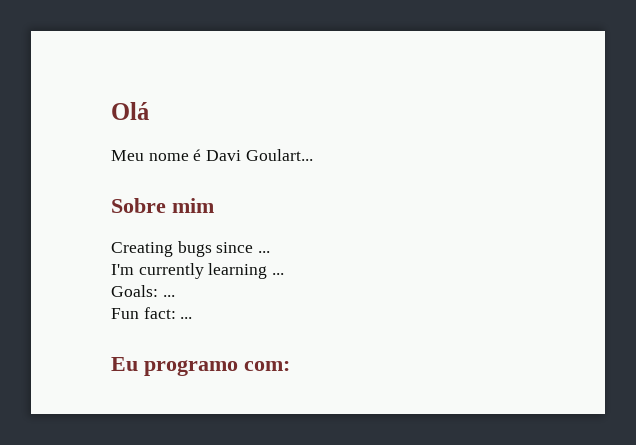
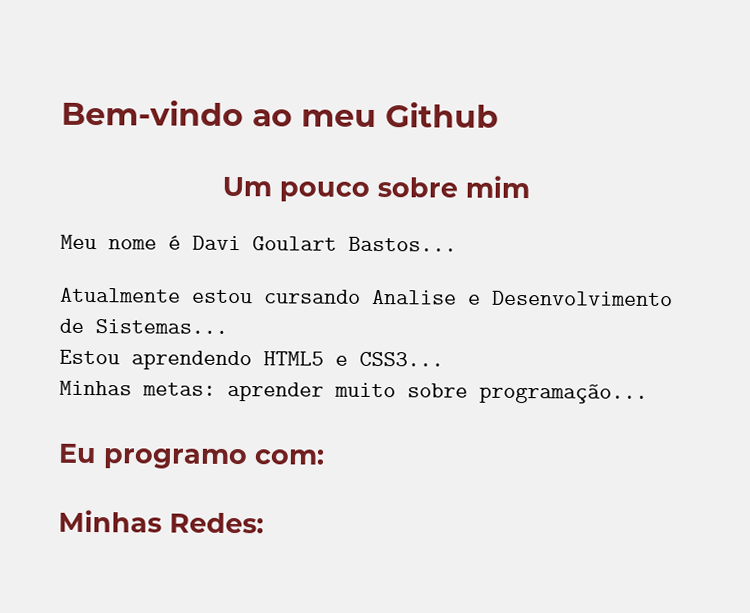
[111,102,149,120] [111,149,313,161] [111,198,214,213] [111,241,271,257] [111,263,285,279] [111,285,175,297] [111,307,193,319] Olá // Meu nome é Davi Goulart... // Sobre mim // Creating bugs since ... // I'm currently learning ... // Goals: ... // Fun fact: ... -> [61,99,499,128] [221,175,530,202] [60,234,457,252] [60,287,673,307] [59,318,228,334] [59,349,444,371] [59,380,648,404] Bem-vindo ao meu Github // Um pouco sobre mim // Meu nome é Davi Goulart Bastos... // Atualmente estou cursando Analise e Desenvolvimento de Sistemas... // Estou aprendendo HTML5 e CSS3... // Minhas metas: aprender muito sobre programação...
(290, 366) none -> [58,509,264,534] // Minhas Redes:

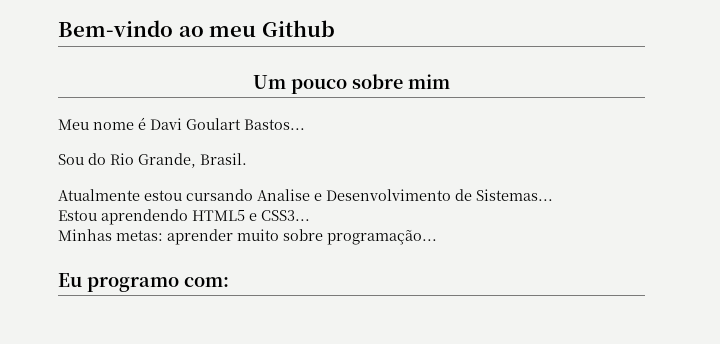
(457, 244) none -> [58,153,247,168] // Sou do Rio Grande, Brasil.
[58,509,264,534] // Minhas Redes: -> (229, 282) none

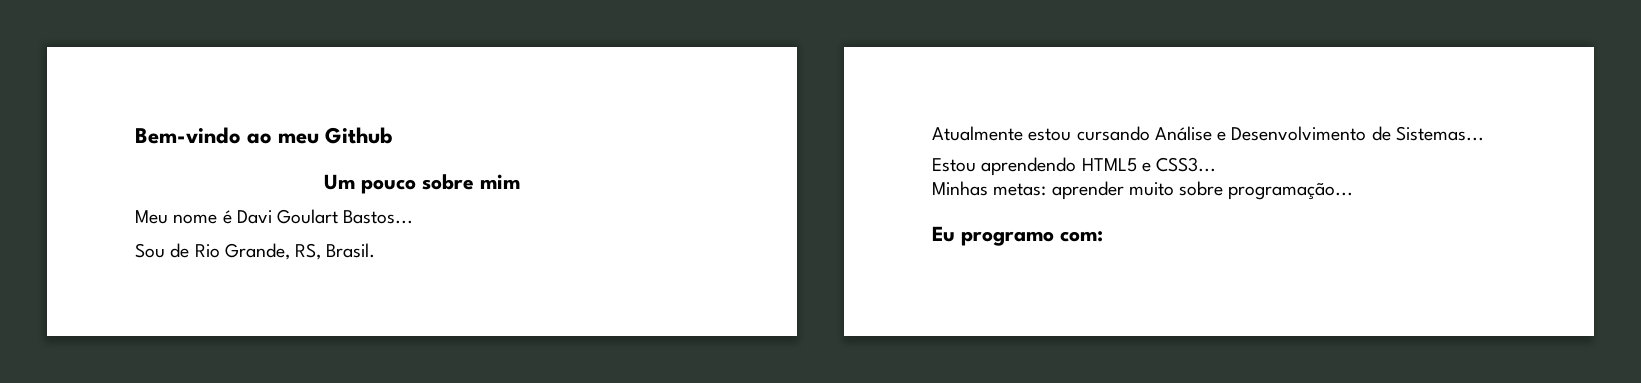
[88,153,106,165] do -> [170,243,190,258] de
(196, 160) none -> [295,243,322,260] RS,
[257,189,310,201] Analise -> [1154,126,1212,141] Análise

